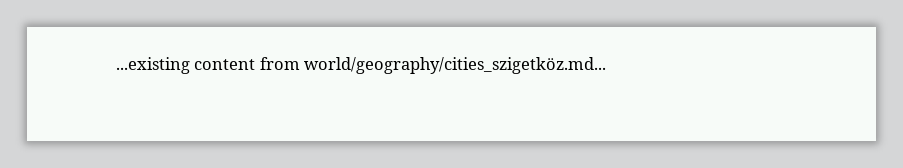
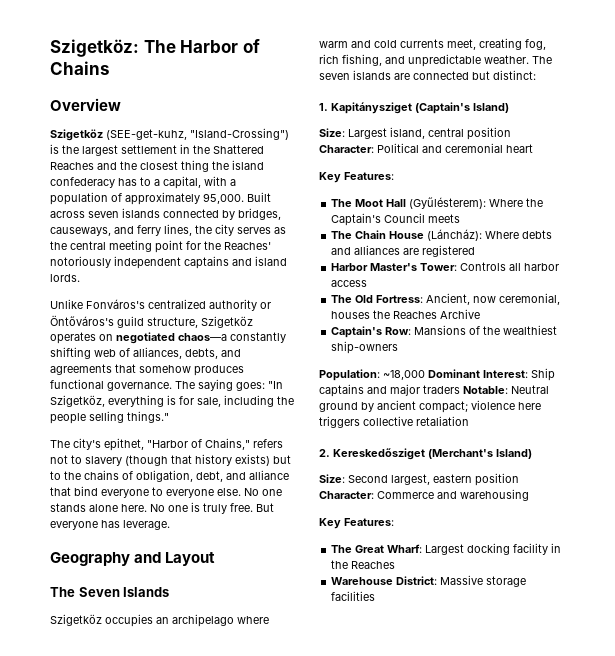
[116,57,607,74] ...existing content from world/geography/cities_szigetköz.md... -> [50,39,260,57] [50,61,110,75] [50,98,121,111] [50,128,289,141] [50,144,264,156] [50,160,264,172] [50,176,236,189] [50,192,271,205] [50,208,281,220] [50,224,286,236] [50,240,271,253] [50,256,287,269] [50,274,80,282] [50,299,271,311] [50,315,253,328] [50,332,286,344] [50,347,241,359] [50,364,244,376] [50,379,283,391] [50,395,294,407] [50,411,169,424] [50,438,283,451] [50,454,291,466] [50,470,289,482] [50,486,282,498] [50,502,274,514] [50,520,170,530] [50,552,216,566] [50,587,170,597] [50,614,269,627] [319,38,546,50] [319,54,552,67] [319,70,536,80] [319,102,509,114] [319,127,511,140] [319,143,533,153] [319,172,394,183] [331,197,544,209] [331,213,461,226] [331,229,553,241] [331,245,476,257] [331,262,560,271] [331,280,368,287] [331,293,561,305] [331,309,481,319] [331,325,558,338] [331,341,399,354] [319,368,555,381] [319,384,549,397] [319,400,541,413] [319,416,469,428] [319,448,532,460] [319,473,519,486] [319,489,529,501] [319,518,394,529] [331,543,562,555] [331,560,396,569] [331,575,527,587] [331,591,376,601] Szigetköz: The Harbor of Chains // Overview // Szigetköz (SEE-get-kuhz, "Island-Crossing") is the largest settlement in the Shattered Reaches and the closest thing the island confederacy has to a capital, with a population of approximately 95,000. Built across seven islands connected by bridges, causeways, and ferry lines, the city serves as the central meeting point for the Reaches' notoriously independent captains and island lords. // Unlike Fonváros's centralized authority or Öntőváros's guild structure, Szigetköz operates on negotiated chaos—a constantly shifting web of alliances, debts, and agreements that somehow produces functional governance. The saying goes: "In Szigetköz, everything is for sale, including the people selling things." // The city's epithet, "Harbor of Chains," refers not to slavery (though that history exists) but to the chains of obligation, debt, and alliance that bind everyone to everyone else. No one stands alone here. No one is truly free. But everyone has leverage. // Geography and Layout // The Seven Islands // Szigetköz occupies an archipelago where warm and cold currents meet, creating fog, rich fishing, and unpredictable weather. The seven islands are connected but distinct: // 1. Kapitánysziget (Captain's Island) // Size: Largest island, central position Character: Political and ceremonial heart // Key Features: // The Moot Hall (Gyűlésterem): Where the Captain's Council meets // The Chain House (Láncház): Where debts and alliances are registered // Harbor Master's Tower: Controls all harbor access // The Old Fortress: Ancient, now ceremonial, houses the Reaches Archive // Captain's Row: Mansions of the wealthiest ship-owners // Population: ~18,000 Dominant Interest: Ship captains and major traders Notable: Neutral ground by ancient compact; violence here triggers collective retaliation // 2. Kereskedősziget (Merchant's Island) // Size: Second largest, eastern position Character: Commerce and warehousing // Key Features: // The Great Wharf: Largest docking facility in the Reaches // Warehouse District: Massive storage facilities

